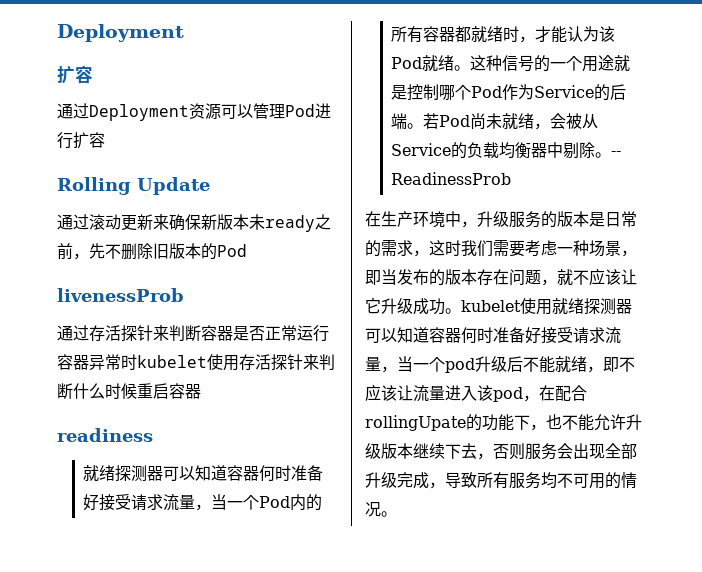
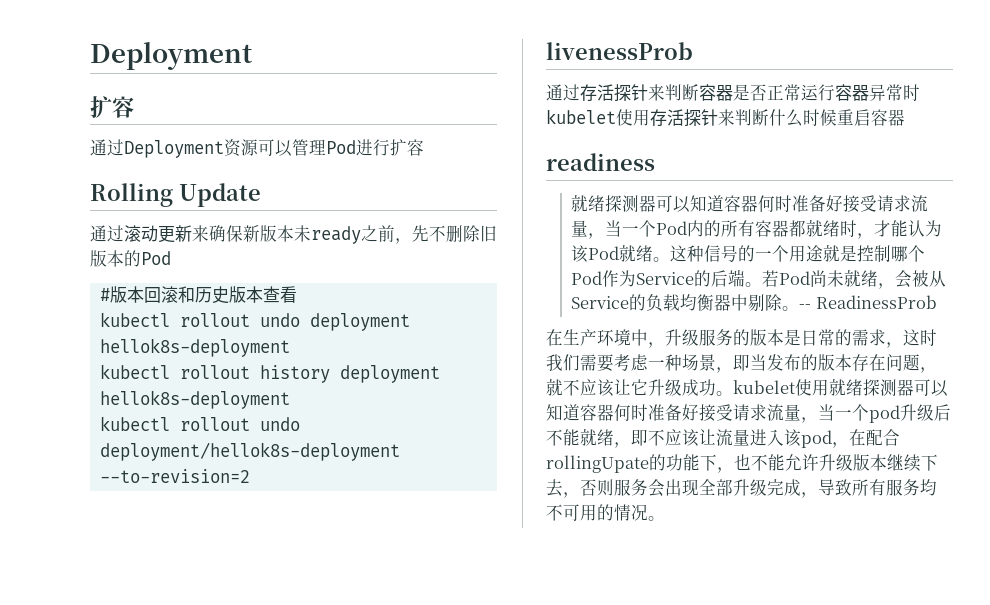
(247, 250) none -> [99,286,297,304] [99,312,410,331] [99,338,290,357] [99,364,440,383] [99,390,290,409] [99,416,300,431] [99,442,400,461] [99,469,250,483] // #版本回滚和历史版本查看 // kubectl rollout undo deployment hellok8s-deployment // kubectl rollout history deployment hellok8s-deployment // kubectl rollout undo deployment/hellok8s-deployment --to-revision=2

